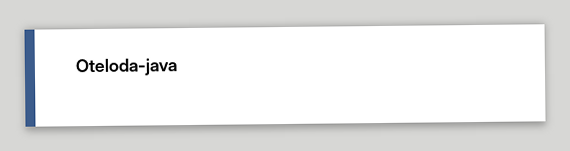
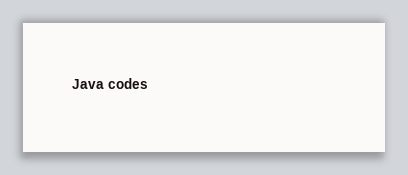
[75,58,177,77] Oteloda-java -> [72,78,148,89] Java codes

